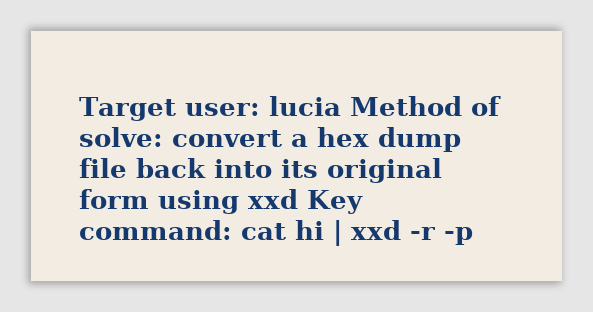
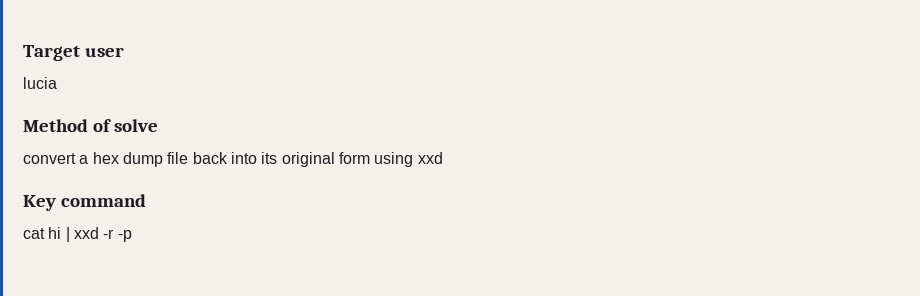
[184,103,260,116] user: -> [85,47,125,57] user //
(341, 106) none -> (57, 83) //
[79,127,163,147] solve: -> [114,119,159,132] solve //
[307,190,363,214] [79,220,232,240] Key command: -> [23,194,147,211] // Key command //

